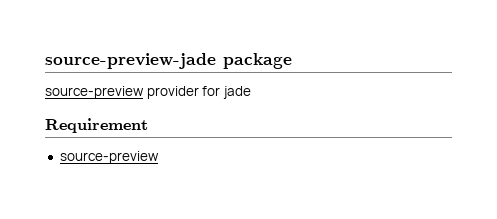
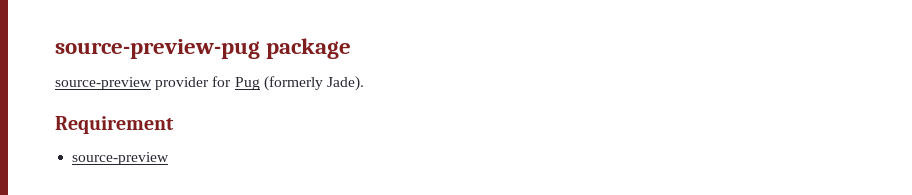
[45,53,216,69] source-preview-jade -> [55,39,260,59] source-preview-pug
[222,86,251,99] jade -> [234,76,364,91] Pug (formerly Jade).

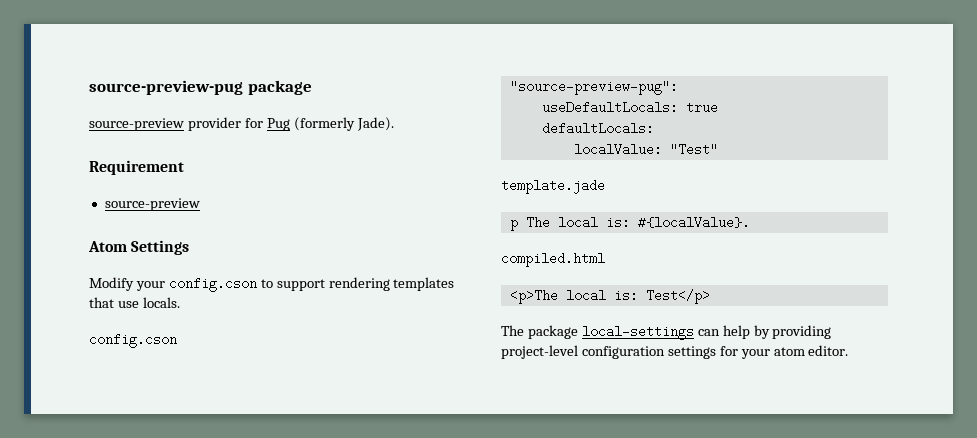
(170, 158) none -> [88,240,190,255] [89,277,455,292] [89,297,180,308] [89,333,177,348] [509,80,678,95] [541,101,718,114] [541,122,654,135] [573,143,718,156] [501,179,605,194] [509,216,750,231] [501,252,605,267] [509,289,710,304] [501,325,832,340] [501,345,849,359] // Atom Settings // Modify your config.cson to support rendering templates that use locals. // config.cson // "source-preview-pug": // useDefaultLocals: true // defaultLocals: // localValue: "Test" // template.jade // p The local is: #{localValue}. // compiled.html // <p>The local is: Test</p> // The package local-settings can help by providing project-level configuration settings for your atom editor.

